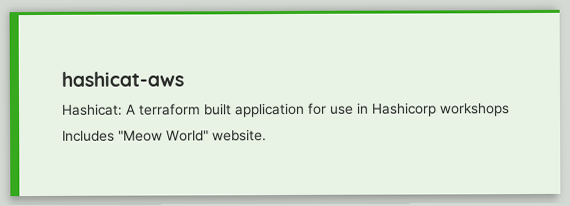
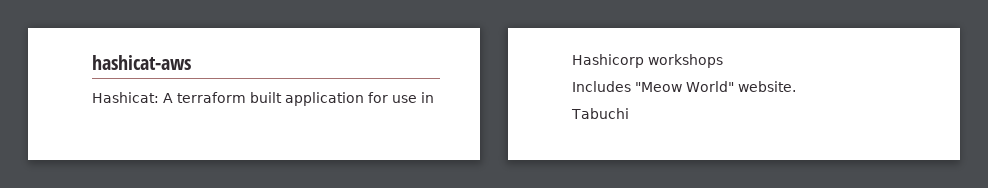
(267, 135) none -> [571,108,629,119] // Tabuchi

